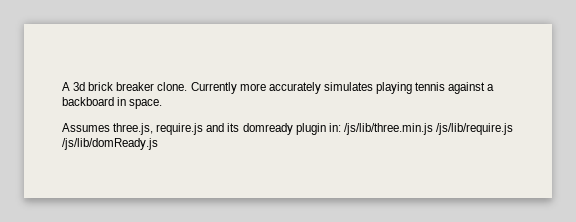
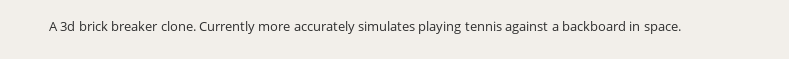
[62,123,513,135] [62,138,158,150] // Assumes three.js, require.js and its domready plugin in: /js/lib/three.min.js /js/lib/require.js /js/lib/domReady.js -> (681, 29) none

